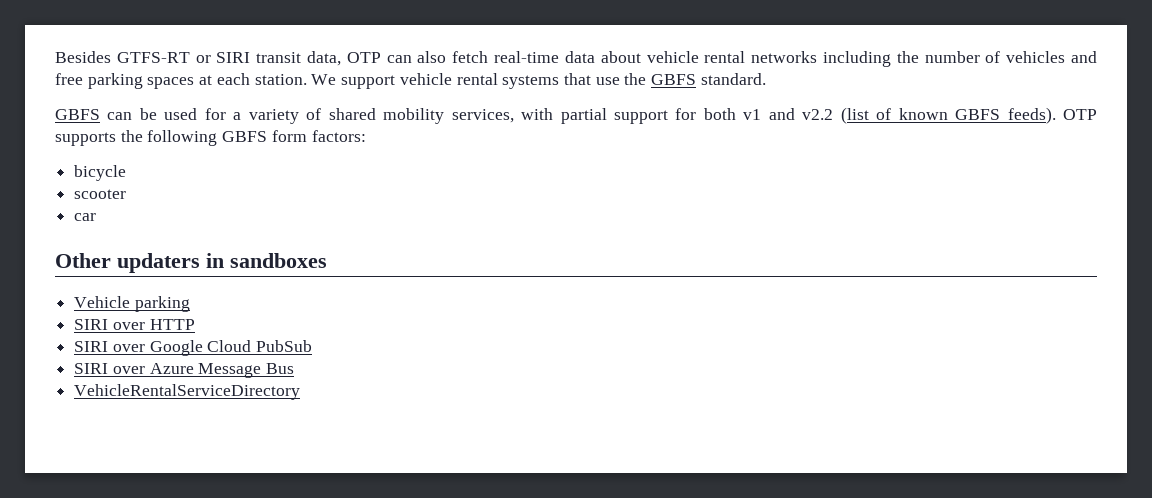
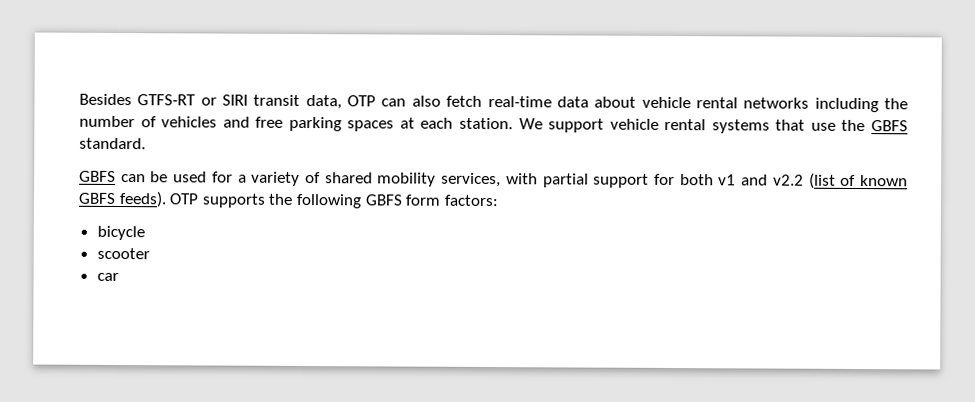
[55,253,327,273] [74,296,190,312] [74,319,195,330] [74,340,313,356] [74,363,295,378] [74,384,301,400] // Other updaters in sandboxes // Vehicle parking // SIRI over HTTP // SIRI over Google Cloud PubSub // SIRI over Azure Message Bus // VehicleRentalServiceDirectory -> (119, 277) none

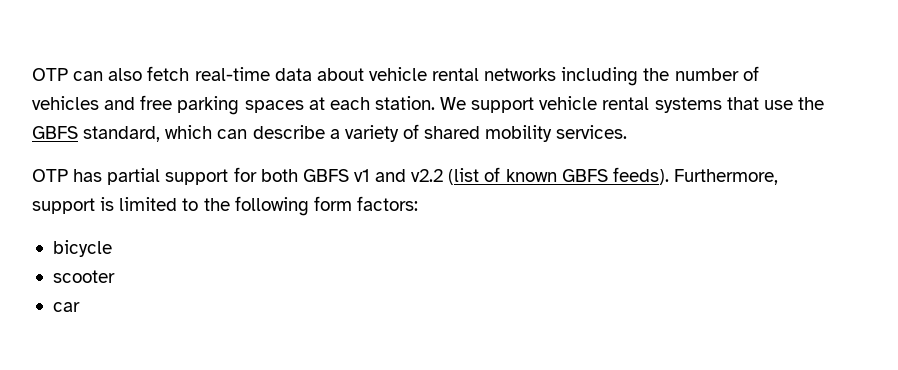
[79,93,342,110] Besides GTFS-RT or SIRI transit data, -> (32, 74) none
[79,137,146,150] [79,170,233,183] standard. // GBFS can be used for -> [83,125,325,142] standard, which can describe
[441,172,538,188] services, with -> [556,125,628,139] [32,169,103,182] services. // OTP has
(714, 180) none -> [302,169,349,182] GBFS
[169,193,266,208] OTP supports -> [673,169,778,185] [32,197,199,214] Furthermore, support is limited to
[364,194,403,206] GBFS -> (309, 206) none

